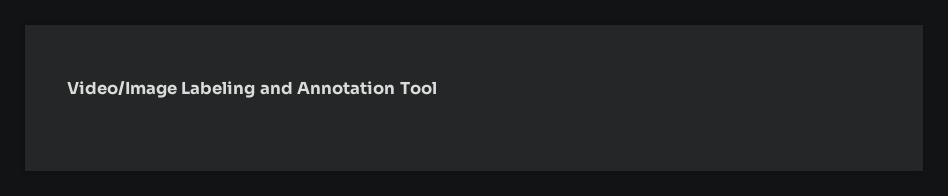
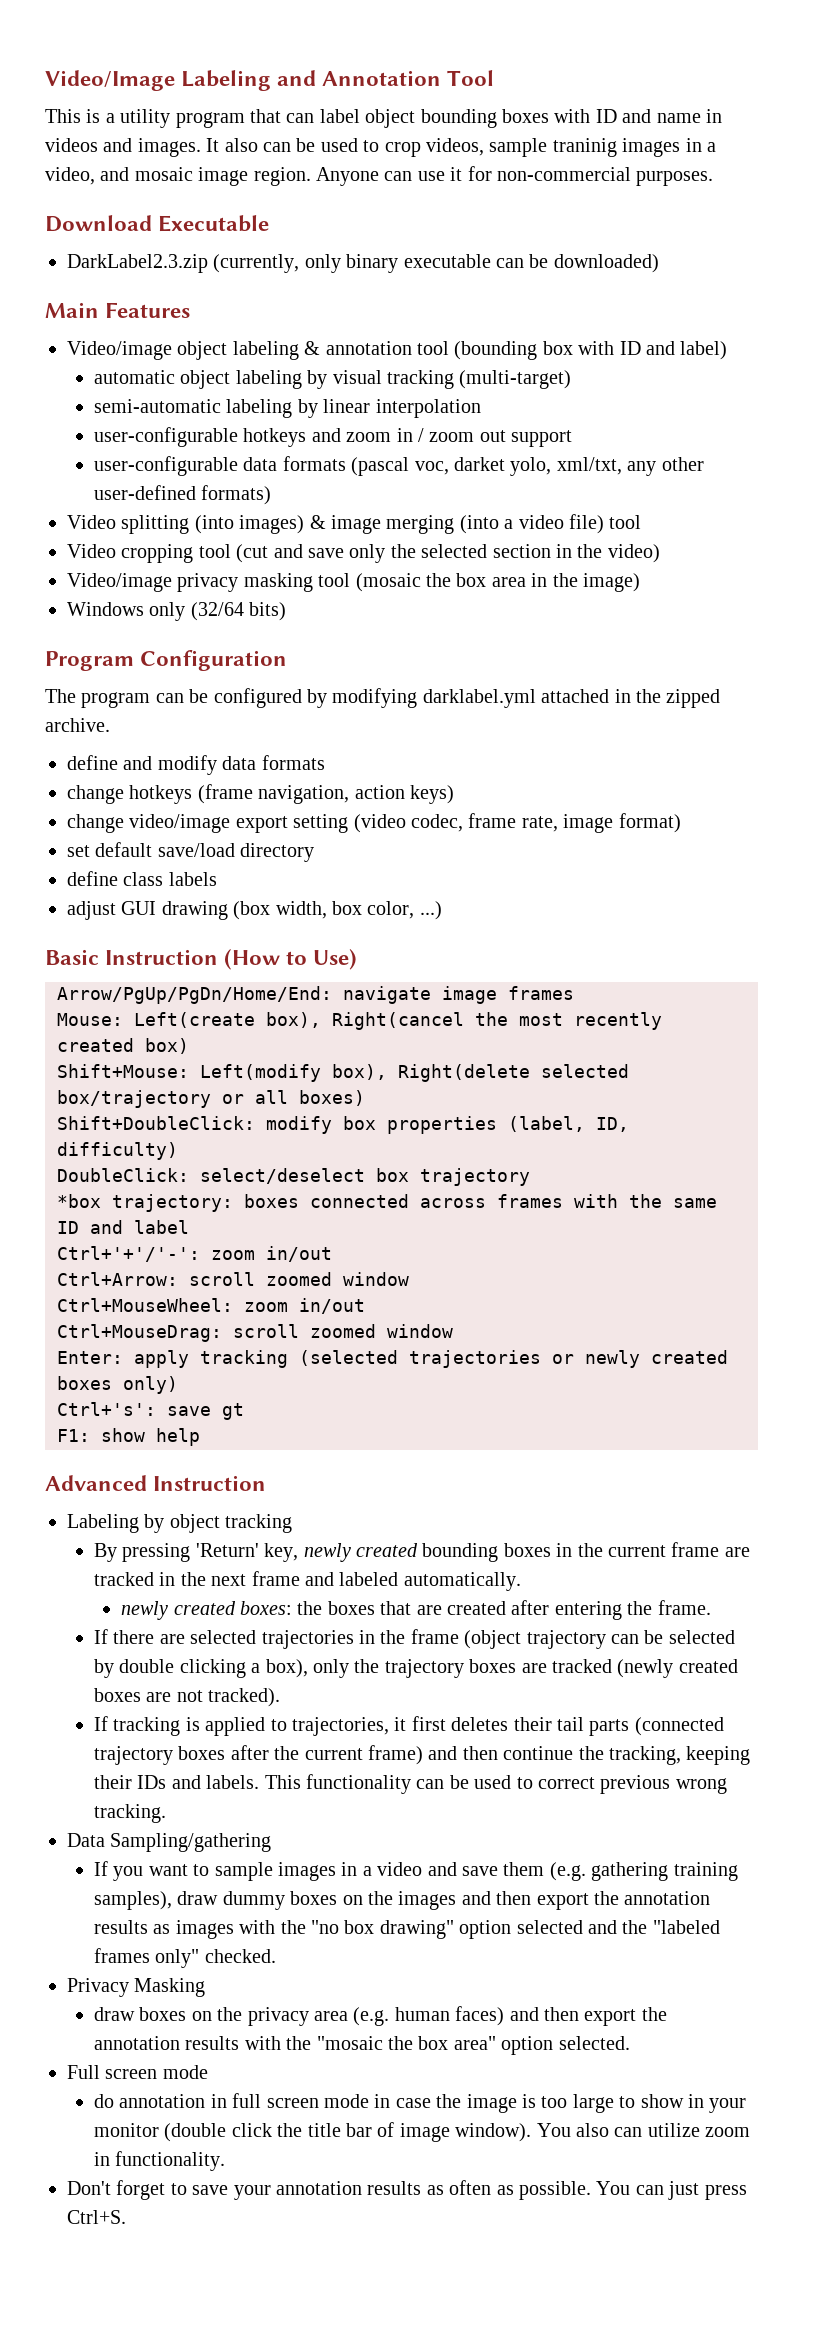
(437, 88) none -> [45,109,722,128] [45,138,716,157] [45,166,714,186] [45,215,270,232] [67,254,659,273] [45,302,191,318] [67,341,728,360] [94,370,572,389] [94,399,481,418] [94,427,573,447] [94,456,704,476] [94,485,272,505] [67,514,642,534] [67,544,660,563] [67,573,640,592] [67,602,287,621] [45,650,288,671] [45,688,721,708] [45,718,110,732] [67,755,325,775] [67,784,454,804] [67,813,681,833] [67,842,315,862] [67,871,217,886] [67,901,442,920] [45,949,358,970] [57,986,574,1004] [57,1012,662,1030] [57,1038,189,1054] [57,1064,629,1082] [57,1090,365,1108] [57,1116,629,1134] [57,1142,178,1160] [57,1168,530,1186] [57,1194,717,1212] [57,1220,189,1234] [57,1246,332,1262] [57,1272,409,1286] [57,1298,365,1314] [57,1324,453,1342] [57,1350,728,1368] [57,1376,178,1394] [57,1402,244,1420] [57,1428,200,1446] [45,1475,267,1491] [67,1514,293,1533] [94,1542,750,1562] [94,1571,521,1591] [121,1600,711,1620] [94,1629,735,1649] [94,1659,738,1678] [94,1688,281,1707] [94,1716,724,1736] [94,1745,751,1765] [94,1774,727,1794] [94,1804,167,1823] [67,1833,272,1852] [94,1861,738,1881] [94,1891,711,1910] [94,1920,720,1939] [94,1948,276,1968] [67,1978,206,1997] [94,2006,667,2026] [94,2036,630,2055] [67,2065,208,2079] [94,2093,747,2113] [94,2122,751,2142] [94,2151,226,2171] [67,2180,747,2200] [67,2210,126,2224] // This is a utility program that can label object bounding boxes with ID and name in videos and images. It also can be used to crop videos, sample traninig images in a video, and mosaic image region. Anyone can use it for non-commercial purposes. // Download Executable // DarkLabel2.3.zip (currently, only binary executable can be downloaded) // Main Features // Video/image object labeling & annotation tool (bounding box with ID and label) // automatic object labeling by visual tracking (multi-target) // semi-automatic labeling by linear interpolation // user-configurable hotkeys and zoom in / zoom out support // user-configurable data formats (pascal voc, darket yolo, xml/txt, any other user-defined formats) // Video splitting (into images) & image merging (into a video file) tool // Video cropping tool (cut and save only the selected section in the video) // Video/image privacy masking tool (mosaic the box area in the image) // Windows only (32/64 bits) // Program Configuration // The program can be configured by modifying darklabel.yml attached in the zipped archive. // define and modify data formats // change hotkeys (frame navigation, action keys) // change video/image export setting (video codec, frame rate, image format) // set default save/load directory // define class labels // adjust GUI drawing (box width, box color, ...) // Basic Instruction (How to Use) // Arrow/PgUp/PgDn/Home/End: navigate image frames // Mouse: Left(create box), Right(cancel the most recently created box) // Shift+Mouse: Left(modify box), Right(delete selected box/trajectory or all boxes) // Shift+DoubleClick: modify box properties (label, ID, difficulty) // DoubleClick: select/deselect box trajectory // *box trajectory: boxes connected across frames with the same ID and label // Ctrl+'+'/'-': zoom in/out // Ctrl+Arrow: scroll zoomed window // Ctrl+MouseWheel: zoom in/out // Ctrl+MouseDrag: scroll zoomed window // Enter: apply tracking (selected trajectories or newly created boxes only) // Ctrl+'s': save gt // F1: show help // Advanced Instruction // Labeling by object tracking // By pressing 'Return' key, newly created bounding boxes in the current frame are tracked in the next frame and labeled automatically. // newly created boxes: the boxes that are created after entering the frame. // If there are selected trajectories in the frame (object trajectory can be selected by double clicking a box), only the trajectory boxes are tracked (newly created boxes are not tracked). // If tracking is applied to trajectories, it first deletes their tail parts (connected trajectory boxes after the current frame) and then continue the tracking, keeping their IDs and labels. This functionality can be used to correct previous wrong tracking. // Data Sampling/gathering // If you want to sample images in a video and save them (e.g. gathering training samples), draw dummy boxes on the images and then export the annotation results as images with the "no box drawing" option selected and the "labeled frames only" checked. // Privacy Masking // draw boxes on the privacy area (e.g. human faces) and then export the annotation results with the "mosaic the box area" option selected. // Full screen mode // do annotation in full screen mode in case the image is too large to show in your monitor (double click the title bar of image window). You also can utilize zoom in functionality. // Don't forget to save your annotation results as often as possible. You can just press Ctrl+S.

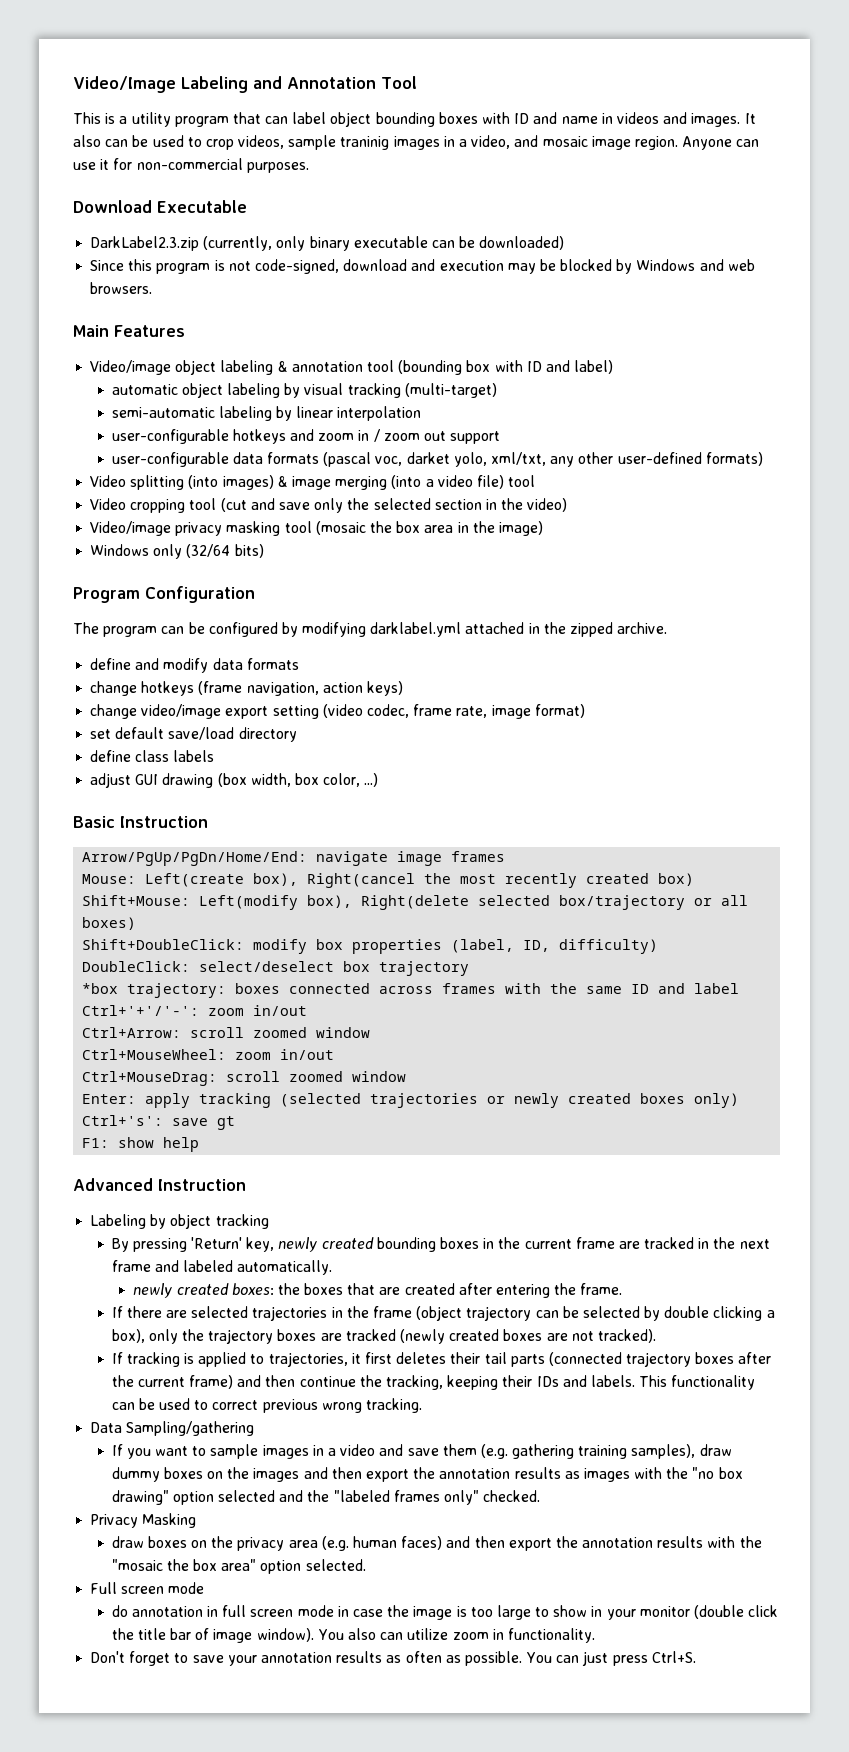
(659, 263) none -> [90,259,755,274] [90,282,153,294] // Since this program is not code-signed, download and execution may be blocked by Windows and web browsers.
[224,949,358,970] (How to Use) -> (208, 822) none

